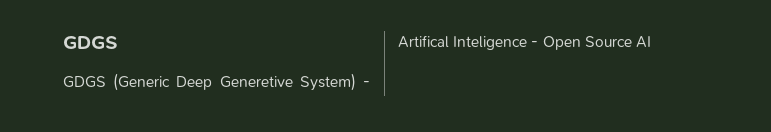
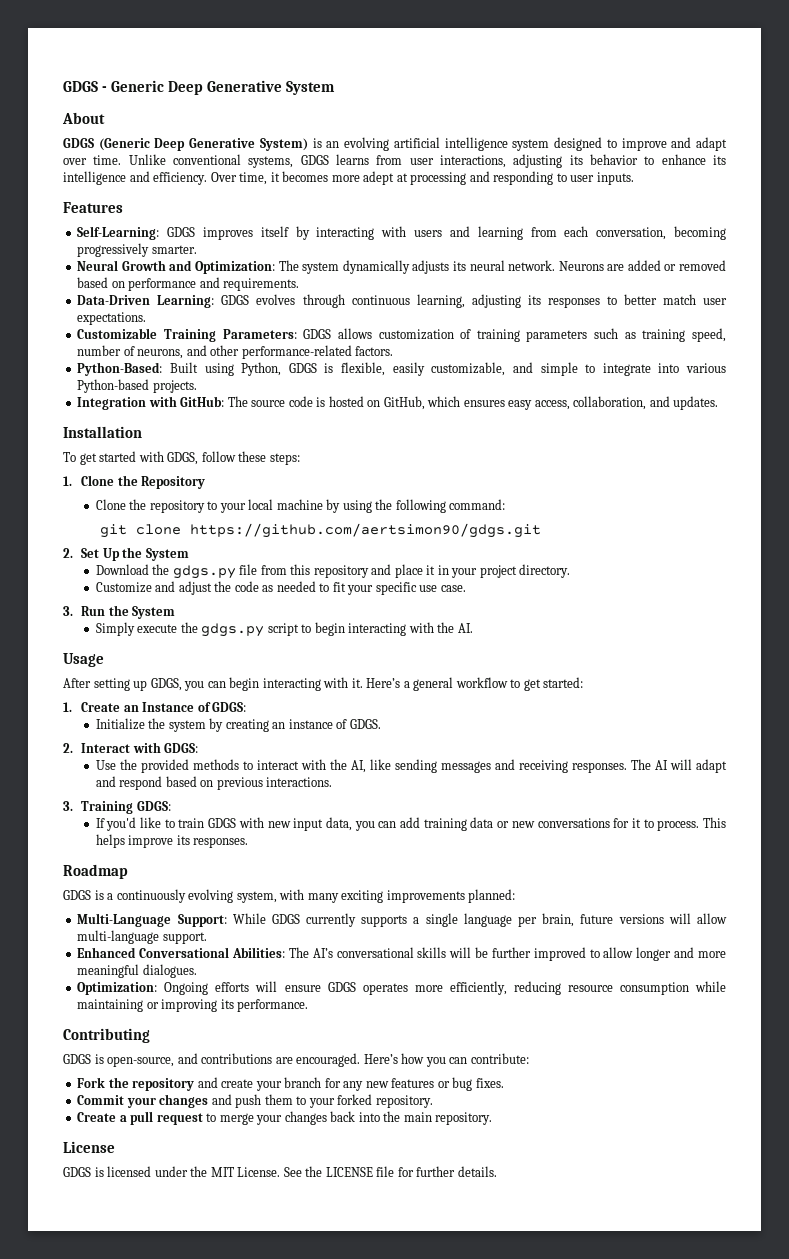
[63,36,117,49] [63,73,370,91] [398,35,651,50] GDGS // GDGS (Generic Deep Generetive System) - Artifical Inteligence - Open Source AI -> [63,80,336,95] [62,112,105,124] [63,137,728,151] [63,154,726,168] [63,171,634,185] [63,202,123,213] [77,226,727,240] [77,243,197,257] [77,260,727,274] [77,277,300,291] [77,294,728,308] [77,312,147,325] [77,328,726,342] [77,345,394,359] [77,362,727,376] [77,379,197,393] [77,396,719,410] [63,426,142,438] [63,451,300,465] [63,475,206,489] [95,499,506,513] [99,523,541,538] [63,547,189,561] [95,564,571,579] [95,581,466,595] [63,605,176,619] [95,622,473,637] [63,653,104,667] [63,677,584,691] [63,702,247,712] [95,718,381,732] [63,742,199,753] [95,759,728,773] [95,776,333,790] [63,801,171,814] [95,817,727,831] [95,834,249,848] [63,864,128,879] [63,889,516,903] [77,913,727,927] [77,930,207,944] [77,947,727,961] [77,964,197,978] [77,981,727,995] [77,999,309,1012] [63,1028,150,1043] [63,1053,529,1067] [77,1077,504,1091] [77,1094,433,1108] [77,1111,493,1125] [63,1141,115,1153] [63,1166,497,1177] GDGS - Generic Deep Generative System // About // GDGS (Generic Deep Generative System) is an evolving artificial intelligence system designed to improve and adapt over time. Unlike conventional systems, GDGS learns from user interactions, adjusting its behavior to enhance its intelligence and efficiency. Over time, it becomes more adept at processing and responding to user inputs. // Features // Self-Learning: GDGS improves itself by interacting with users and learning from each conversation, becoming progressively smarter. // Neural Growth and Optimization: The system dynamically adjusts its neural network. Neurons are added or removed based on performance and requirements. // Data-Driven Learning: GDGS evolves through continuous learning, adjusting its responses to better match user expectations. // Customizable Training Parameters: GDGS allows customization of training parameters such as training speed, number of neurons, and other performance-related factors. // Python-Based: Built using Python, GDGS is flexible, easily customizable, and simple to integrate into various Python-based projects. // Integration with GitHub: The source code is hosted on GitHub, which ensures easy access, collaboration, and updates. // Installation // To get started with GDGS, follow these steps: // 1. Clone the Repository // Clone the repository to your local machine by using the following command: // git clone https://github.com/aertsimon90/gdgs.git // 2. Set Up the System // Download the gdgs.py file from this repository and place it in your project directory. // Customize and adjust the code as needed to fit your specific use case. // 3. Run the System // Simply execute the gdgs.py script to begin interacting with the AI. // Usage // After setting up GDGS, you can begin interacting with it. Here’s a general workflow to get started: // 1. Create an Instance of GDGS: // Initialize the system by creating an instance of GDGS. // 2. Interact with GDGS: // Use the provided methods to interact with the AI, like sending messages and receiving responses. The AI will adapt and respond based on previous interactions. // 3. Training GDGS: // If you'd like to train GDGS with new input data, you can add training data or new conversations for it to process. This helps improve its responses. // Roadmap // GDGS is a continuously evolving system, with many exciting improvements planned: // Multi-Language Support: While GDGS currently supports a single language per brain, future versions will allow multi-language support. // Enhanced Conversational Abilities: The AI’s conversational skills will be further improved to allow longer and more meaningful dialogues. // Optimization: Ongoing efforts will ensure GDGS operates more efficiently, reducing resource consumption while maintaining or improving its performance. // Contributing // GDGS is open-source, and contributions are encouraged. Here’s how you can contribute: // Fork the repository and create your branch for any new features or bug fixes. // Commit your changes and push them to your forked repository. // Create a pull request to merge your changes back into the main repository. // License // GDGS is licensed under the MIT License. See the LICENSE file for further details.

